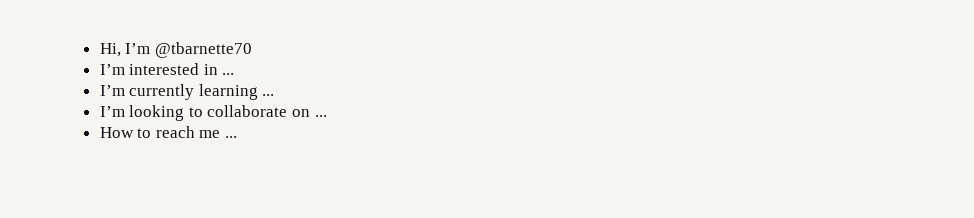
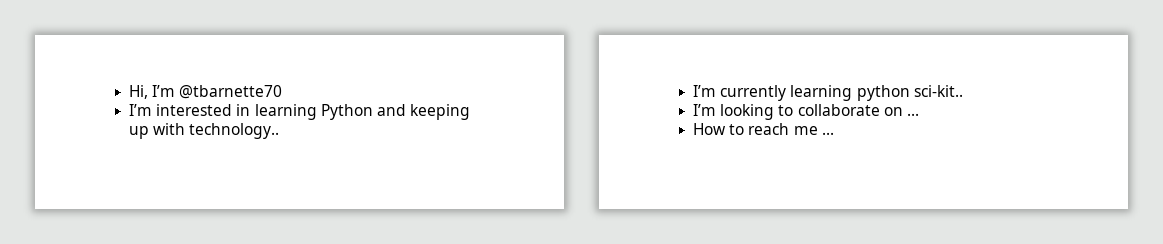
[222,73,235,75] ... -> [254,104,471,120] [129,123,280,139] learning Python and keeping up with technology..
[262,94,275,96] ... -> [856,85,963,101] python sci-kit..

